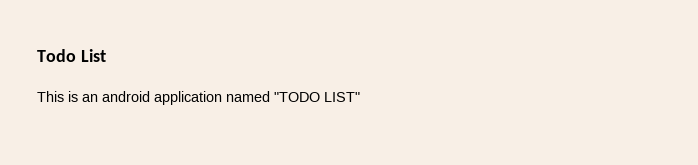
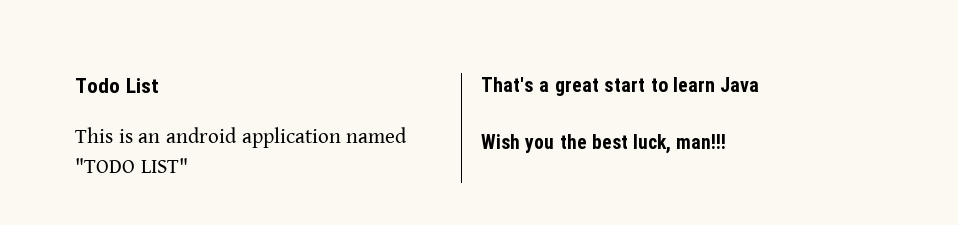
(360, 97) none -> [481,77,760,96] [481,134,727,154] // That's a great start to learn Java // Wish you the best luck, man!!!

